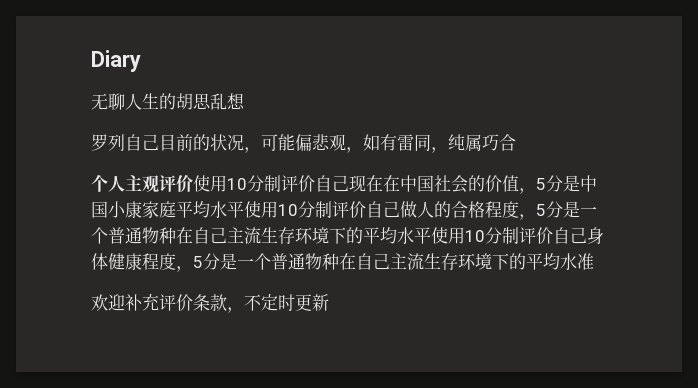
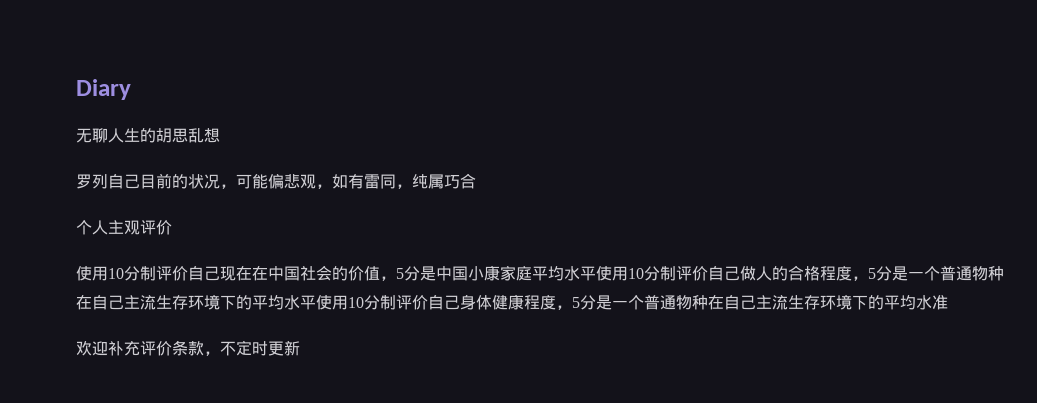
(193, 183) none -> (172, 227) //

